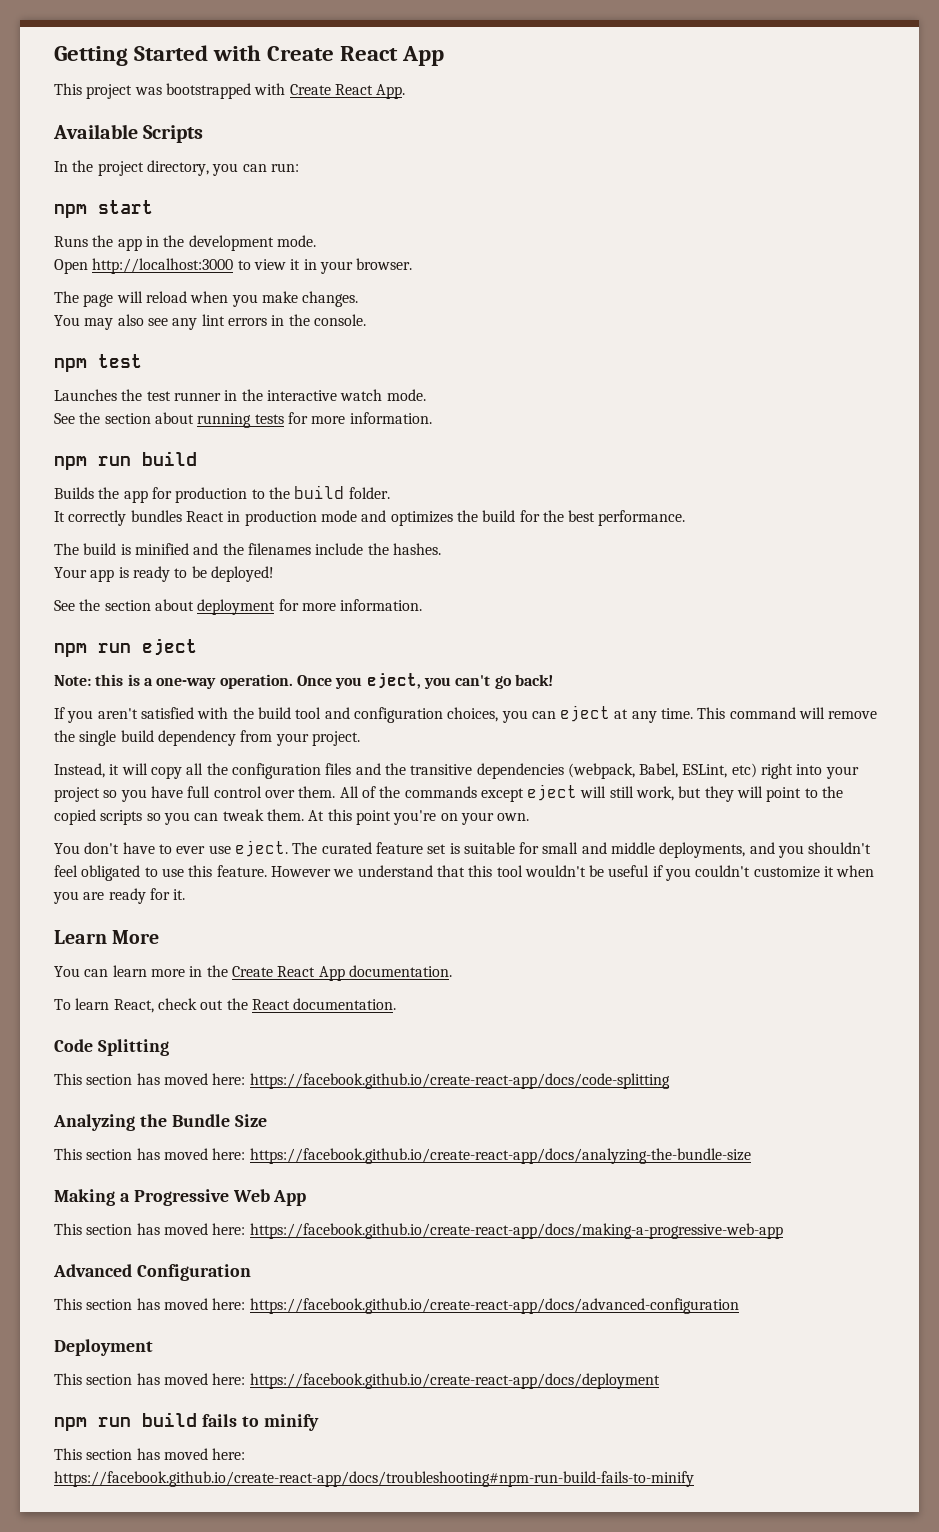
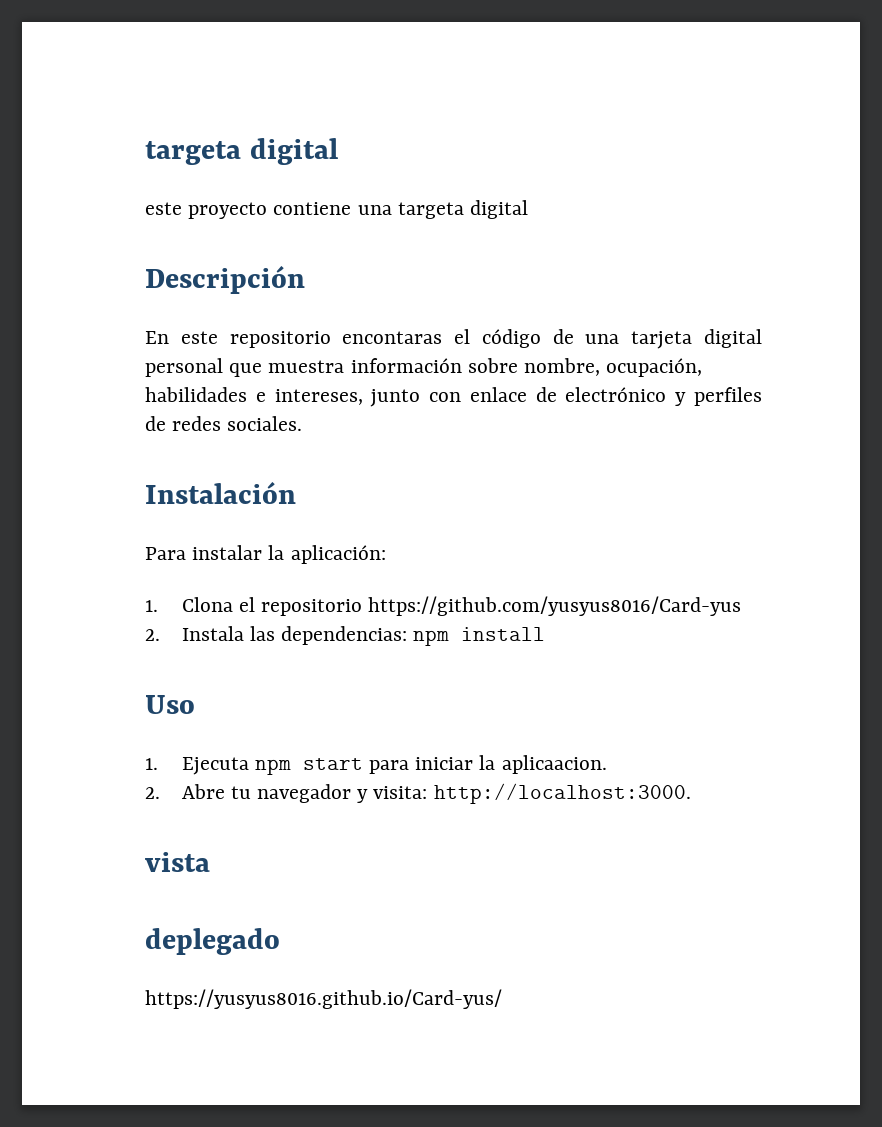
[54,45,445,66] [54,83,406,99] [53,124,204,143] [54,160,299,176] [54,200,153,218] [54,235,316,251] [54,258,413,274] [54,291,359,307] [54,314,366,330] [54,354,142,372] [54,389,426,401] [54,412,432,428] [54,451,197,470] [54,485,390,503] [54,510,686,526] [54,543,441,555] [54,566,274,582] [54,599,423,615] [54,638,197,657] [54,673,553,689] [54,705,878,723] [54,730,360,746] [54,763,859,779] [54,784,844,802] [54,809,530,825] [54,840,872,858] [54,865,875,881] [53,888,186,904] [54,930,160,944] [54,965,452,981] [54,998,397,1013] [54,1039,169,1056] [54,1073,670,1089] [53,1114,267,1131] [54,1148,751,1164] [54,1189,307,1206] [54,1223,783,1239] [53,1264,251,1281] [54,1298,739,1314] [54,1339,153,1356] [54,1373,660,1389] [54,1412,319,1431] [54,1448,246,1460] [54,1471,694,1487] Getting Started with Create React App // This project was bootstrapped with Create React App. // Available Scripts // In the project directory, you can run: // npm start // Runs the app in the development mode. // Open http://localhost:3000 to view it in your browser. // The page will reload when you make changes. // You may also see any lint errors in the console. // npm test // Launches the test runner in the interactive watch mode. // See the section about running tests for more information. // npm run build // Builds the app for production to the build folder. // It correctly bundles React in production mode and optimizes the build for the best performance. // The build is minified and the filenames include the hashes. // Your app is ready to be deployed! // See the section about deployment for more information. // npm run eject // Note: this is a one-way operation. Once you eject, you can't go back! // If you aren't satisfied with the build tool and configuration choices, you can eject at any time. This command will remove the single build dependency from your project. // Instead, it will copy all the configuration files and the transitive dependencies (webpack, Babel, ESLint, etc) right into your project so you have full control over them. All of the commands except eject will still work, but they will point to the copied scripts so you can tweak them. At this point you're on your own. // You don't have to ever use eject. The curated feature set is suitable for small and middle deployments, and you shouldn't feel obligated to use this feature. However we understand that this tool wouldn't be useful if you couldn't customize it when you are ready for it. // Learn More // You can learn more in the Create React App documentation. // To learn React, check out the React documentation. // Code Splitting // This section has moved here: https://facebook.github.io/create-react-app/docs/code-splitting // Analyzing the Bundle Size // This section has moved here: https://facebook.github.io/create-react-app/docs/analyzing-the-bundle-size // Making a Progressive Web App // This section has moved here: https://facebook.github.io/create-react-app/docs/making-a-progressive-web-app // Advanced Configuration // This section has moved here: https://facebook.github.io/create-react-app/docs/advanced-configuration // Deployment // This section has moved here: https://facebook.github.io/create-react-app/docs/deployment // npm run build fails to minify // This section has moved here: https://facebook.github.io/create-react-app/docs/troubleshooting#npm-run-build-fails-to-minify -> [145,138,338,165] [145,200,529,219] [145,265,305,294] [145,329,762,349] [145,358,703,377] [145,387,763,407] [145,416,303,431] [145,481,296,504] [145,545,386,564] [145,596,742,616] [145,626,546,646] [145,695,195,714] [145,755,607,775] [145,783,691,804] [145,852,210,872] [145,928,280,955] [145,989,502,1009] targeta digital // este proyecto contiene una targeta digital // Descripción // En este repositorio encontaras el código de una tarjeta digital personal que muestra información sobre nombre, ocupación, habilidades e intereses, junto con enlace de electrónico y perfiles de redes sociales. // Instalación // Para instalar la aplicación: // 1. Clona el repositorio https://github.com/yusyus8016/Card-yus // 2. Instala las dependencias: npm install // Uso // 1. Ejecuta npm start para iniciar la aplicaacion. // 2. Abre tu navegador y visita: http://localhost:3000. // vista // deplegado // https://yusyus8016.github.io/Card-yus/

